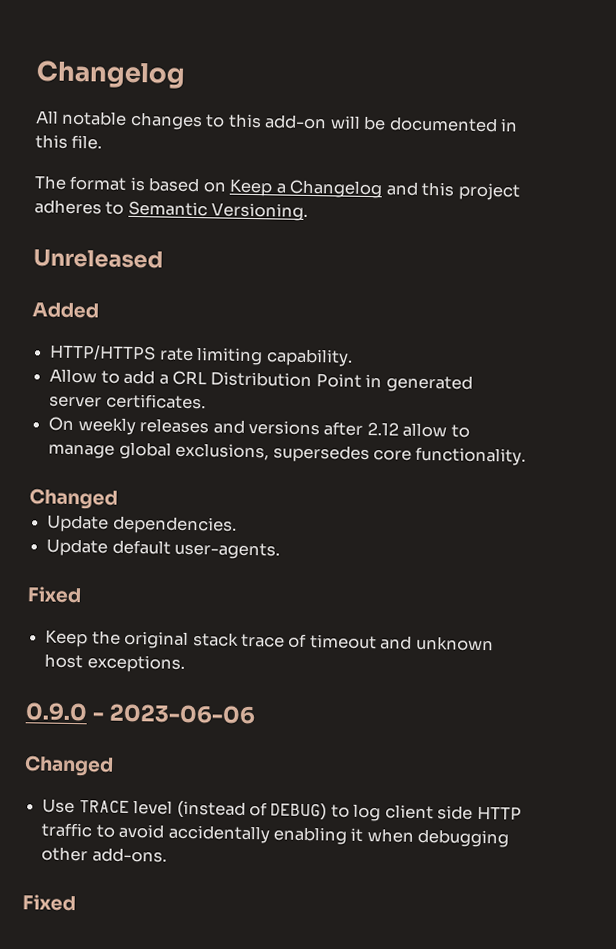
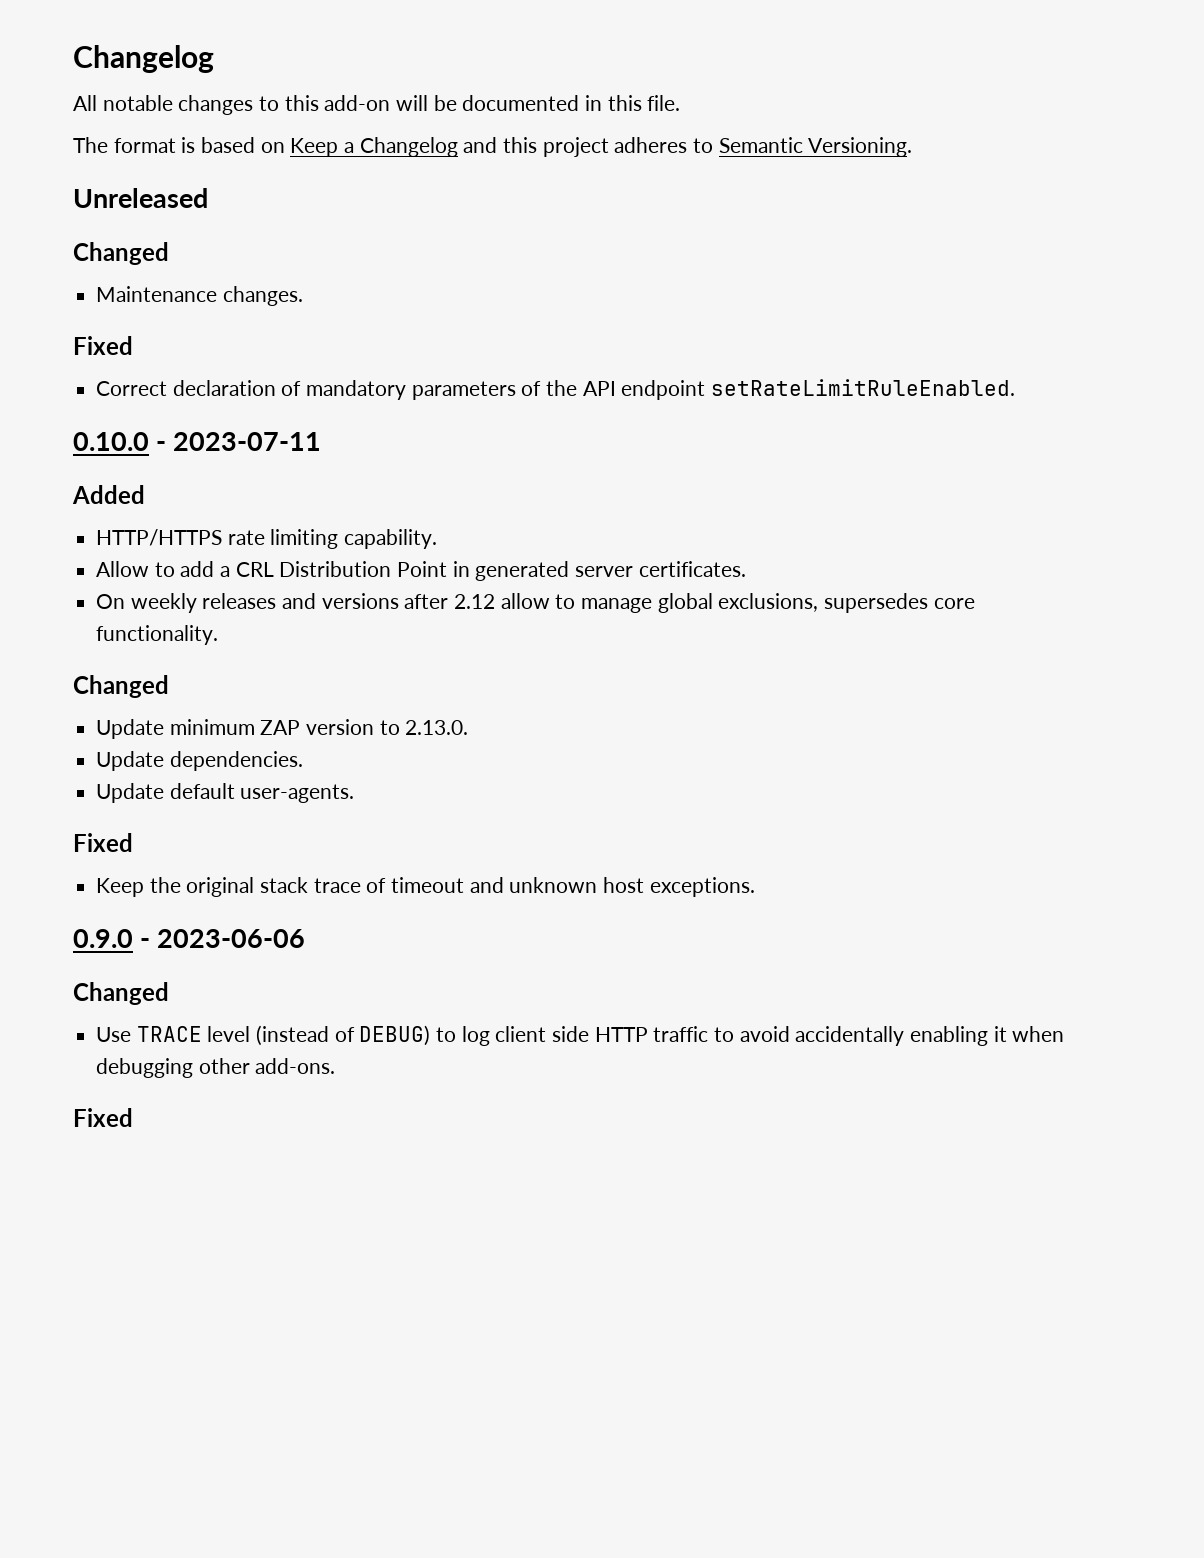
(163, 258) none -> [73,242,169,265] [96,286,303,306] [73,336,133,355] [96,379,1016,400] [73,432,322,451] // Changed // Maintenance changes. // Fixed // Correct declaration of mandatory parameters of the API endpoint setRateLimitRuleEnabled. // 0.10.0 - 2023-07-11
(118, 499) none -> [96,719,469,739] // Update minimum ZAP version to 2.13.0.

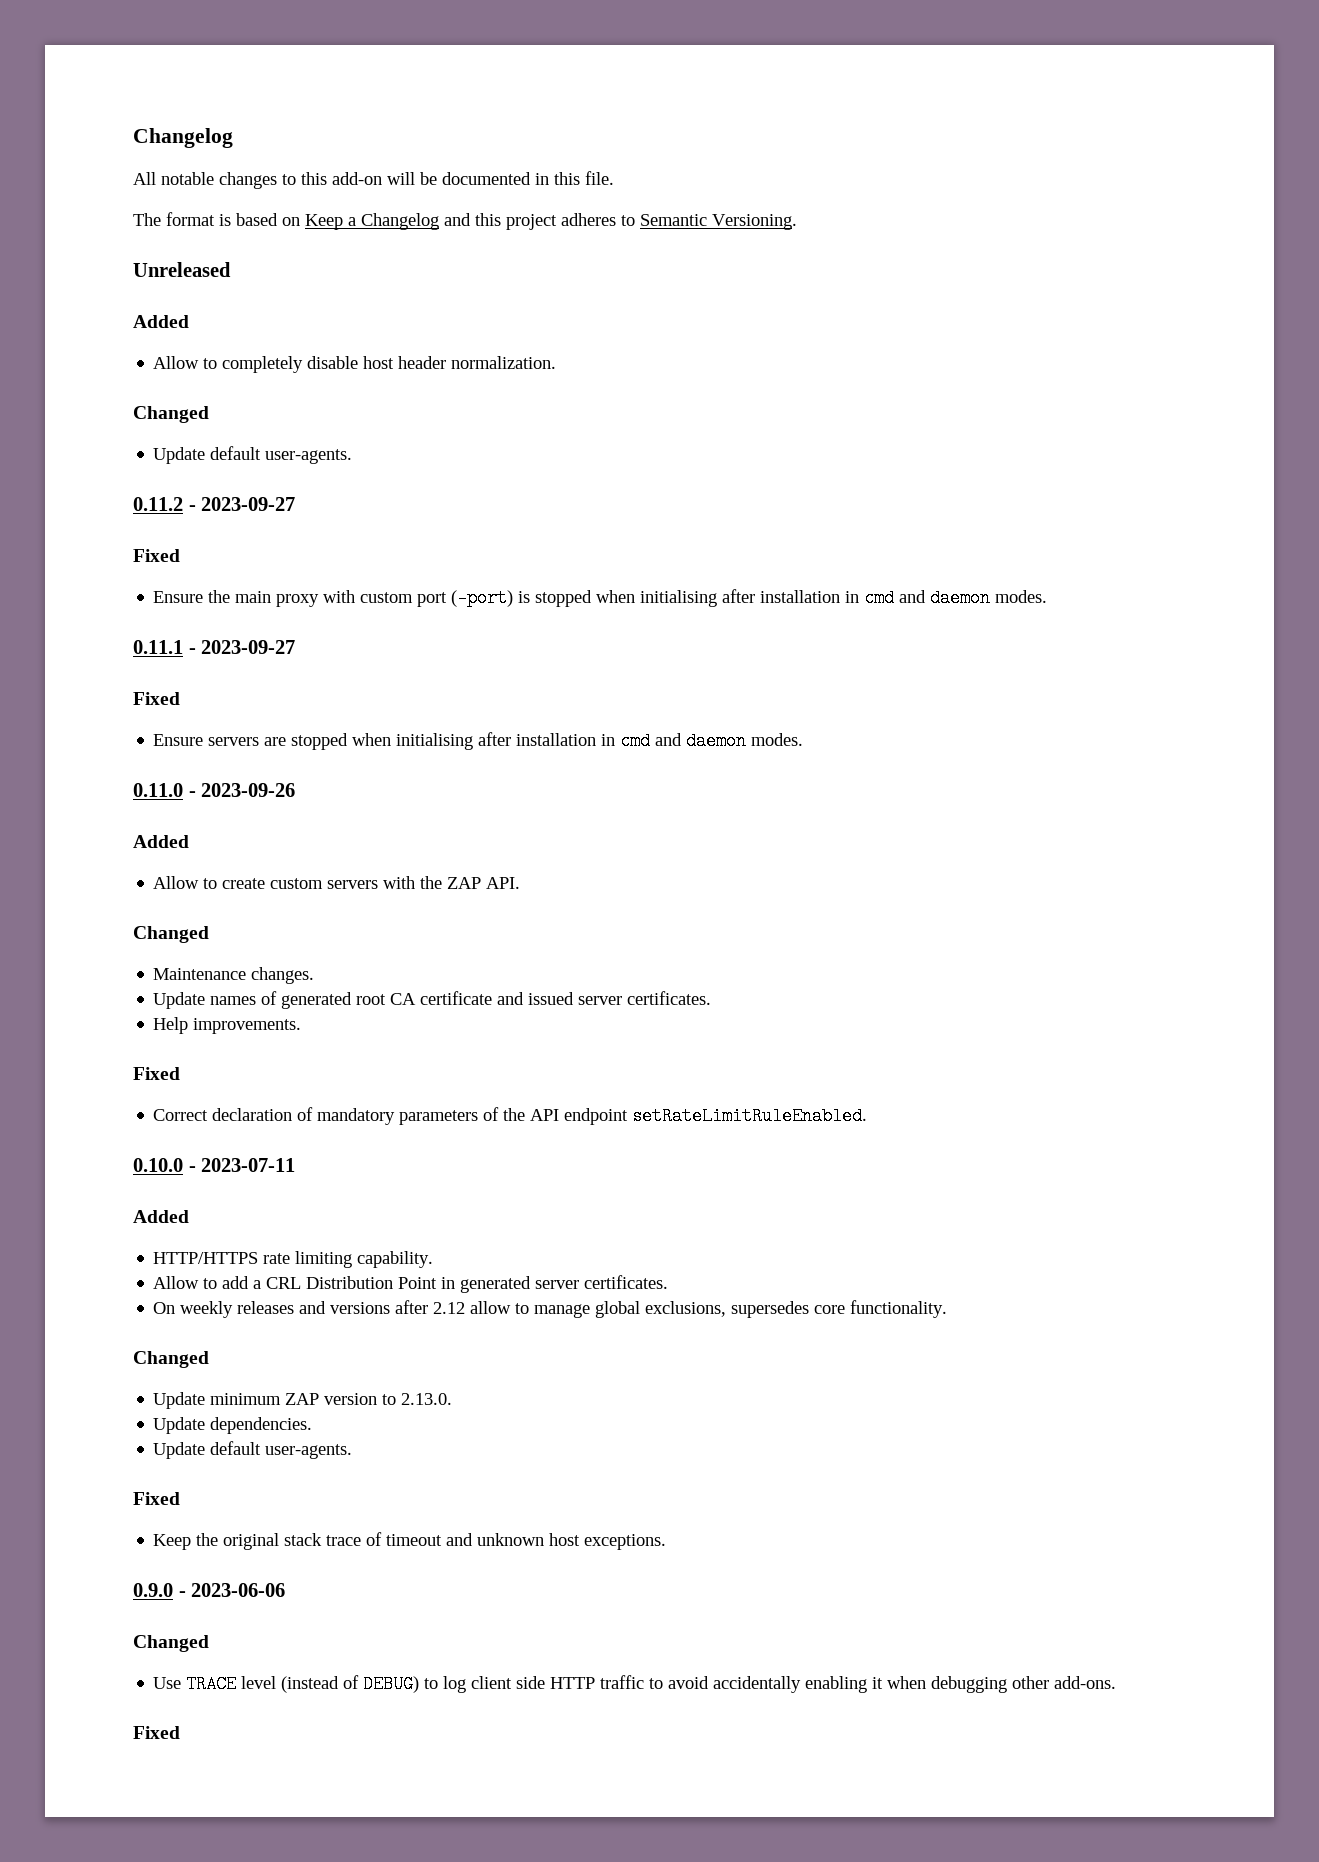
[73,242,169,265] [96,286,303,306] Changed // Maintenance changes. -> [133,315,189,328] [153,356,557,373] [133,406,209,423] [153,446,353,464] [133,497,296,511] [133,549,180,562] [153,589,1048,607] [133,640,296,654] [133,692,180,705] [153,732,804,750] [133,783,296,797] [133,835,189,848] [153,876,521,889] [133,926,209,943] [153,967,315,984] [153,991,712,1009] [153,1017,302,1034] Added // Allow to completely disable host header normalization. // Changed // Update default user-agents. // 0.11.2 - 2023-09-27 // Fixed // Ensure the main proxy with custom port (-port) is stopped when initialising after installation in cmd and daemon modes. // 0.11.1 - 2023-09-27 // Fixed // Ensure servers are stopped when initialising after installation in cmd and daemon modes. // 0.11.0 - 2023-09-26 // Added // Allow to create custom servers with the ZAP API. // Changed // Maintenance changes. // Update names of generated root CA certificate and issued server certificates. // Help improvements.

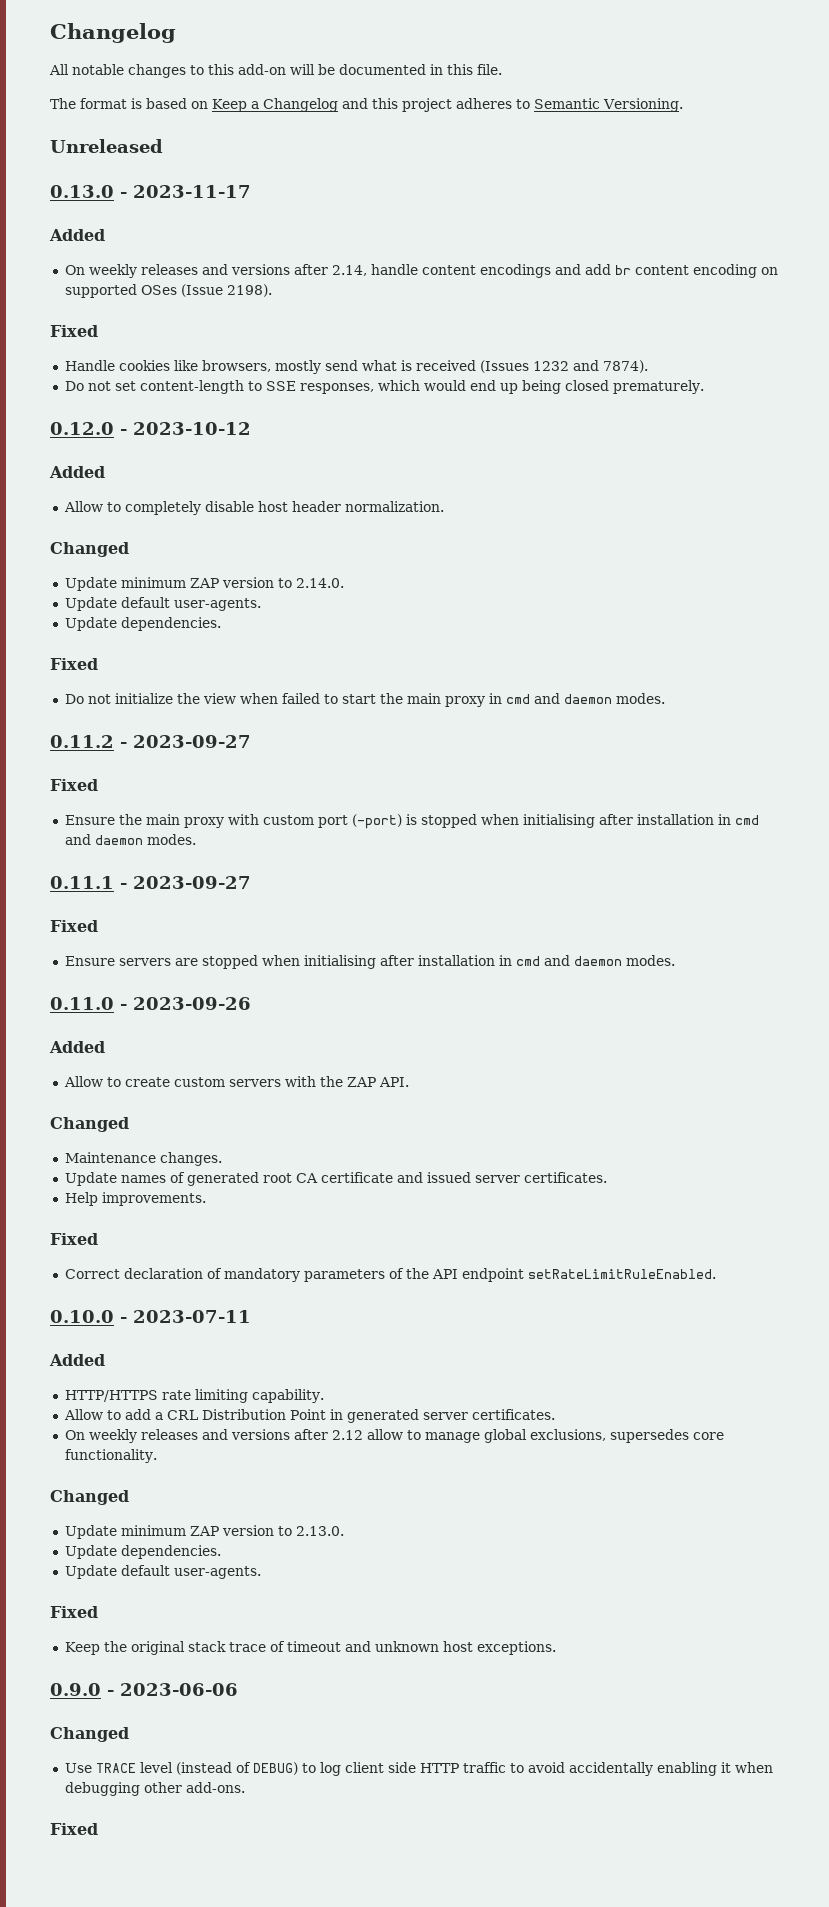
(231, 269) none -> [50,185,251,198] [49,229,105,241] [64,264,778,278] [64,284,272,298] [50,325,98,337] [64,360,648,374] [64,380,704,394] [50,422,251,435] // 0.13.0 - 2023-11-17 // Added // On weekly releases and versions after 2.14, handle content encodings and add br content encoding on supported OSes (Issue 2198). // Fixed // Handle cookies like browsers, mostly send what is received (Issues 1232 and 7874). // Do not set content-length to SSE responses, which would end up being closed prematurely. // 0.12.0 - 2023-10-12
[210,446,353,464] default user-agents. -> [120,577,344,588] [64,597,261,611] [64,617,221,631] [50,658,98,670] [64,693,665,707] minimum ZAP version to 2.14.0. // Update default user-agents. // Update dependencies. // Fixed // Do not initialize the view when failed to start the main proxy in cmd and daemon modes.

